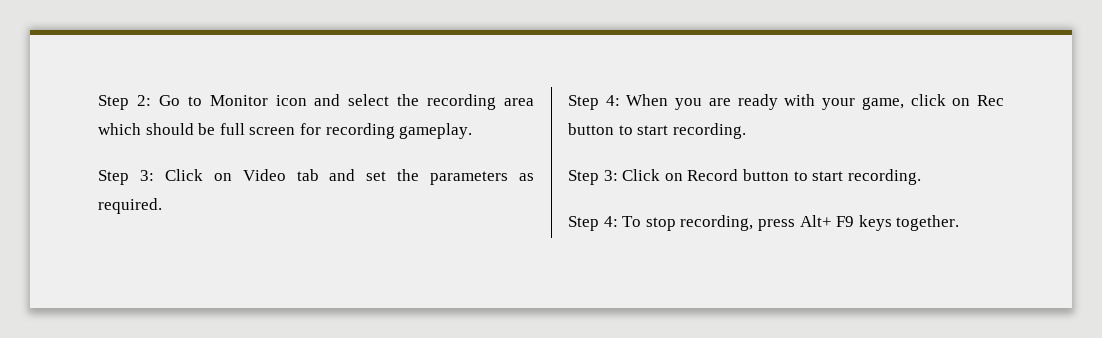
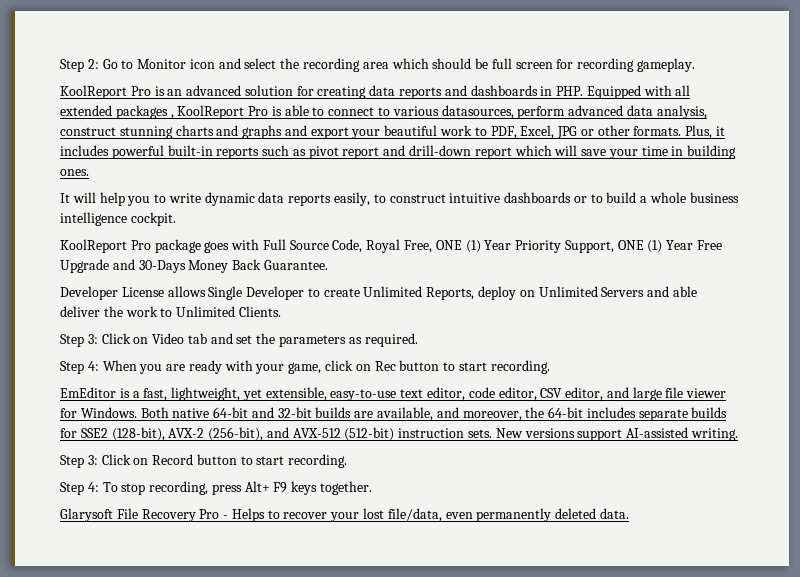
(473, 131) none -> [60,85,691,99] [60,105,707,119] [60,125,726,139] [60,145,737,159] [60,169,89,176] [60,192,739,206] [60,212,176,226] [60,239,723,253] [60,259,328,273] [60,286,697,300] [60,306,281,317] // KoolReport Pro is an advanced solution for creating data reports and dashboards in PHP. Equipped with all extended packages , KoolReport Pro is able to connect to various datasources, perform advanced data analysis, construct stunning charts and graphs and export your beautiful work to PDF, Excel, JPG or other formats. Plus, it includes powerful built-in reports such as pivot report and drill-down report which will save your time in building ones. // It will help you to write dynamic data reports easily, to construct intuitive dashboards or to build a whole business intelligence cockpit. // KoolReport Pro package goes with Full Source Code, Royal Free, ONE (1) Year Priority Support, ONE (1) Year Free Upgrade and 30-Days Money Back Guarantee. // Developer License allows Single Developer to create Unlimited Reports, deploy on Unlimited Servers and able deliver the work to Unlimited Clients.
(746, 131) none -> [60,387,727,401] [60,407,728,421] [60,427,738,441] // EmEditor is a fast, lightweight, yet extensible, easy-to-use text editor, code editor, CSV editor, and large file viewer for Windows. Both native 64-bit and 32-bit builds are available, and moreover, the 64-bit includes separate builds for SSE2 (128-bit), AVX-2 (256-bit), and AVX-512 (512-bit) instruction sets. New versions support AI-assisted writing.
(960, 223) none -> [60,508,629,522] // Glarysoft File Recovery Pro - Helps to recover your lost file/data, even permanently deleted data.

